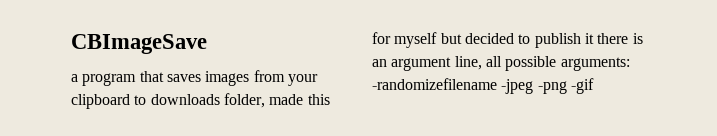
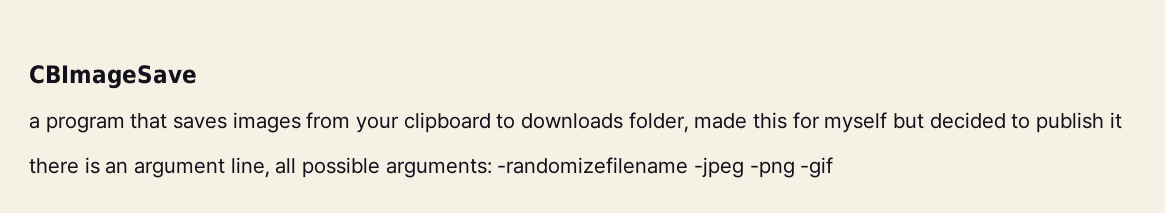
(594, 38) none -> (1122, 120) //

